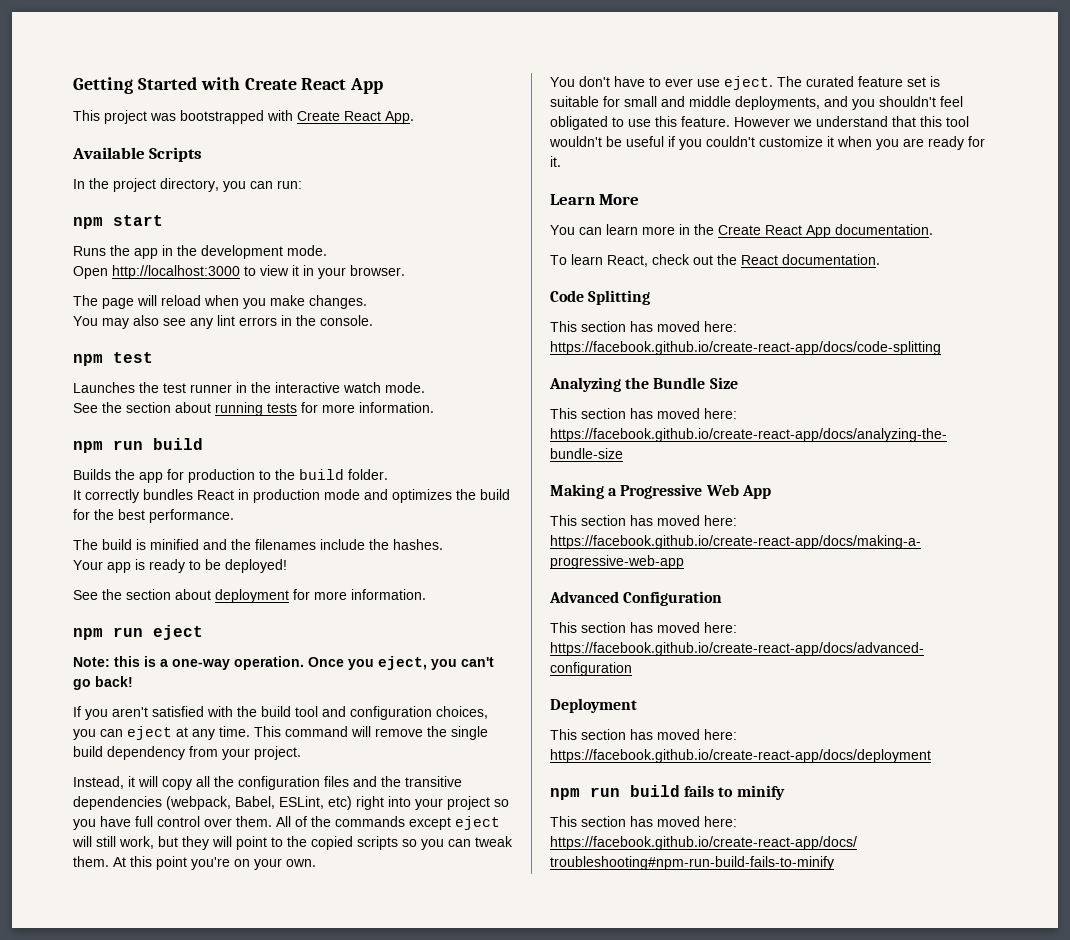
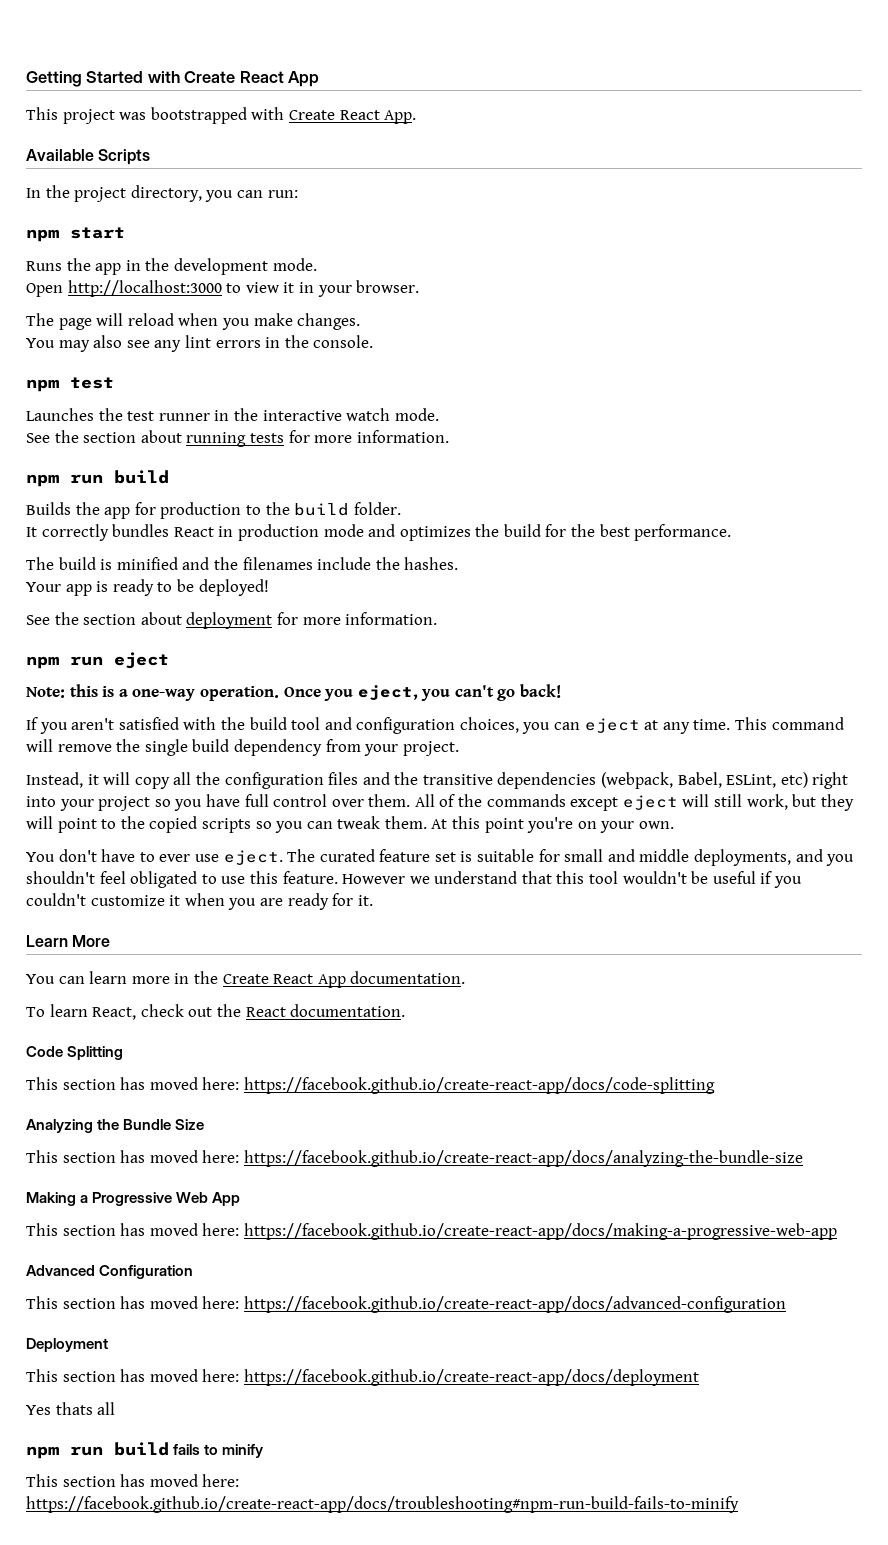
(931, 756) none -> [26,1402,116,1415] // Yes thats all

